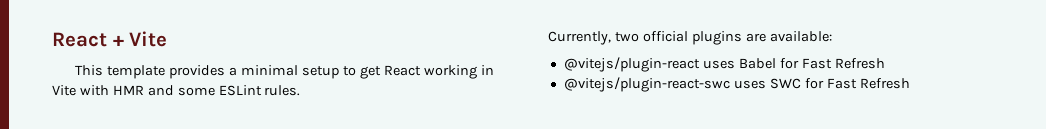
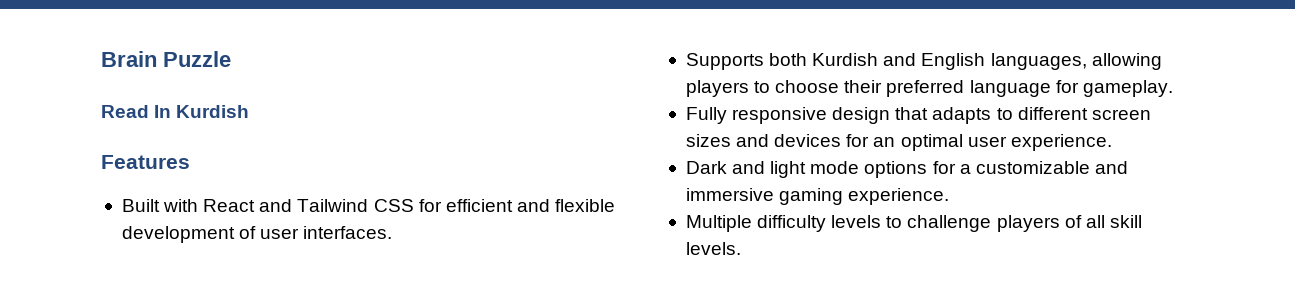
[52,31,168,47] [75,65,494,79] [52,85,301,96] [548,31,832,45] [563,57,885,72] [563,77,910,92] React + Vite // This template provides a minimal setup to get React working in Vite with HMR and some ESLint rules. // Currently, two official plugins are available: // @vitejs/plugin-react uses Babel for Fast Refresh // @vitejs/plugin-react-swc uses SWC for Fast Refresh -> [101,51,231,67] [101,105,250,118] [101,155,190,169] [121,199,616,212] [121,226,393,243] [685,53,1162,70] [685,80,1173,97] [685,107,1151,124] [685,134,1112,151] [685,161,1128,178] [685,188,950,205] [685,215,1142,232] [685,242,741,255] Brain Puzzle // Read In Kurdish // Features // Built with React and Tailwind CSS for efficient and flexible development of user interfaces. // Supports both Kurdish and English languages, allowing players to choose their preferred language for gameplay. // Fully responsive design that adapts to different screen sizes and devices for an optimal user experience. // Dark and light mode options for a customizable and immersive gaming experience. // Multiple difficulty levels to challenge players of all skill levels.

